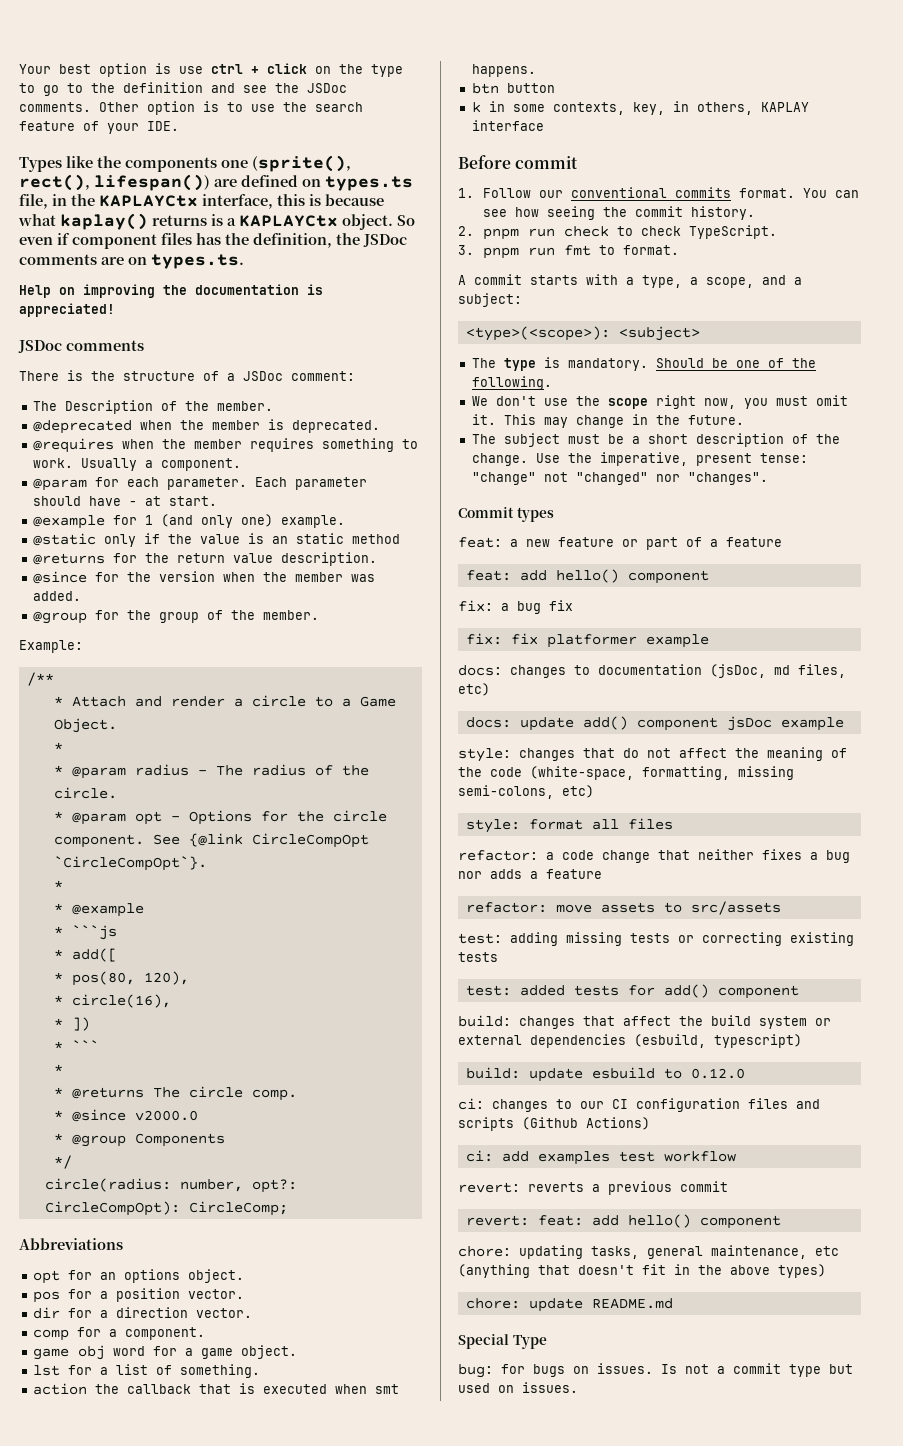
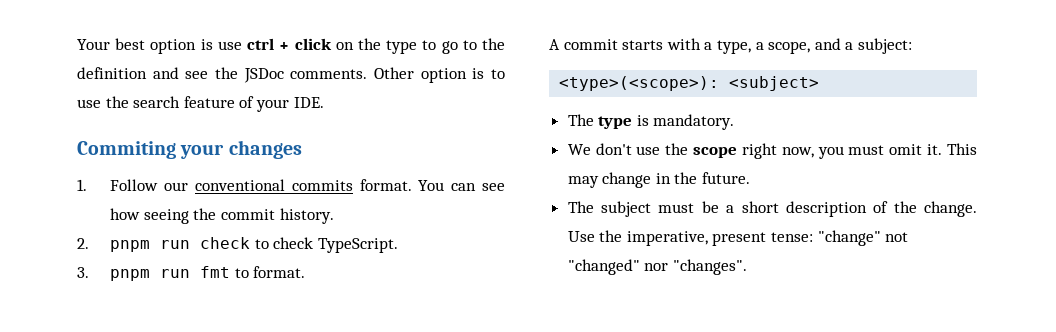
[19,155,351,172] [19,174,413,191] [19,194,384,209] [18,213,415,230] [19,233,407,249] [19,254,244,269] [19,284,323,298] [19,303,115,317] [18,340,144,353] [19,370,355,381] [32,400,273,414] [32,419,380,434] [32,438,418,453] [32,458,241,471] [32,477,367,491] [32,496,217,506] [32,514,345,529] [32,533,400,547] [32,552,377,566] [32,571,375,584] [32,591,81,601] [32,610,319,624] [19,640,83,653] [26,672,54,686] [53,695,396,707] [53,718,117,733] [53,742,63,752] [53,764,369,779] [53,787,117,799] [53,810,387,825] [53,833,369,848] [53,856,207,871] [53,880,63,890] [53,903,144,917] [53,925,117,940] [53,948,117,962] [53,971,189,986] [53,994,171,1008] [53,1017,90,1031] [53,1040,99,1051] [53,1064,63,1074] [53,1086,297,1101] [53,1109,198,1122] [53,1133,225,1147] [53,1155,72,1169] [44,1178,297,1193] [44,1201,288,1216] [19,1238,123,1250] [32,1269,244,1284] [32,1288,244,1303] [32,1307,252,1319] [32,1327,205,1341] [32,1345,297,1360] [32,1364,260,1378] [32,1383,399,1395] [471,64,536,77] [471,83,555,94] [471,101,809,115] [471,120,544,131] [458,155,579,169] Types like the components one (sprite(), rect(), lifespan()) are defined on types.ts file, in the KAPLAYCtx interface, this is because what kaplay() returns is a KAPLAYCtx object. So even if component files has the definition, the JSDoc comments are on types.ts. // Help on improving the documentation is appreciated! // JSDoc comments // There is the structure of a JSDoc comment: // The Description of the member. // @deprecated when the member is deprecated. // @requires when the member requires something to work. Usually a component. // @param for each parameter. Each parameter should have - at start. // @example for 1 (and only one) example. // @static only if the value is an static method // @returns for the return value description. // @since for the version when the member was added. // @group for the group of the member. // Example: // /** // * Attach and render a circle to a Game Object. // * // * @param radius - The radius of the circle. // * @param opt - Options for the circle component. See {@link CircleCompOpt `CircleCompOpt`}. // * // * @example // * ```js // * add([ // * pos(80, 120), // * circle(16), // * ]) // * ``` // * // * @returns The circle comp. // * @since v2000.0 // * @group Components // */ // circle(radius: number, opt?: CircleCompOpt): CircleComp; // Abbreviations // opt for an options object. // pos for a position vector. // dir for a direction vector. // comp for a component. // game obj word for a game object. // lst for a list of something. // action the callback that is executed when smt happens. // btn button // k in some contexts, key, in others, KAPLAY interface // Before commit -> [77,140,302,159] Commiting your changes
[655,358,816,368] [471,376,552,390] Should be one of the following. -> (735, 122) none
[458,507,554,522] [458,537,782,550] [465,569,709,584] [458,600,573,614] [465,633,709,648] [458,664,846,678] [458,683,490,696] [465,716,844,731] [458,747,847,762] [458,766,794,780] [458,785,594,799] [465,818,673,833] [458,849,850,863] [458,869,602,879] [465,901,781,915] [458,932,854,946] [458,952,498,962] [465,984,799,999] [458,1015,831,1029] [458,1034,802,1048] [465,1067,745,1082] [458,1098,820,1112] [458,1117,650,1131] [465,1150,736,1165] [458,1181,728,1195] [465,1214,781,1229] [458,1245,839,1259] [458,1264,826,1278] [465,1298,673,1312] [458,1334,547,1349] [458,1363,853,1378] [458,1382,578,1393] // Commit types // feat: a new feature or part of a feature // feat: add hello() component // fix: a bug fix // fix: fix platformer example // docs: changes to documentation (jsDoc, md files, etc) // docs: update add() component jsDoc example // style: changes that do not affect the meaning of the code (white-space, formatting, missing semi-colons, etc) // style: format all files // refactor: a code change that neither fixes a bug nor adds a feature // refactor: move assets to src/assets // test: adding missing tests or correcting existing tests // test: added tests for add() component // build: changes that affect the build system or external dependencies (esbuild, typescript) // build: update esbuild to 0.12.0 // ci: changes to our CI configuration files and scripts (Github Actions) // ci: add examples test workflow // revert: reverts a previous commit // revert: feat: add hello() component // chore: updating tasks, general maintenance, etc (anything that doesn't fit in the above types) // chore: update README.md // Special Type // bug: for bugs on issues. Is not a commit type but used on issues. -> (747, 267) none

